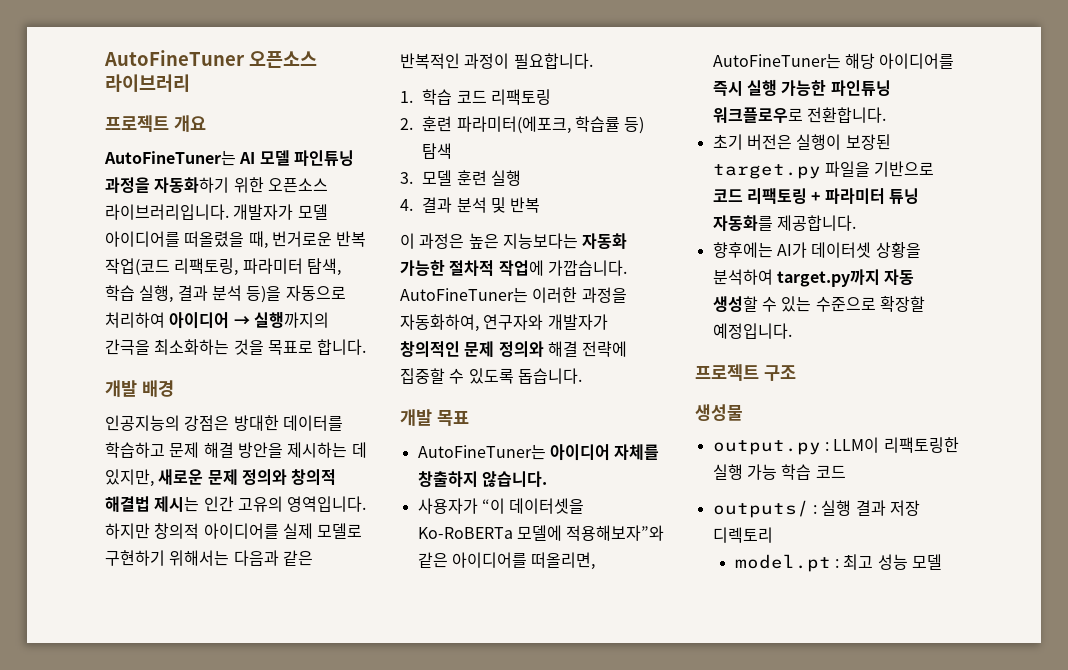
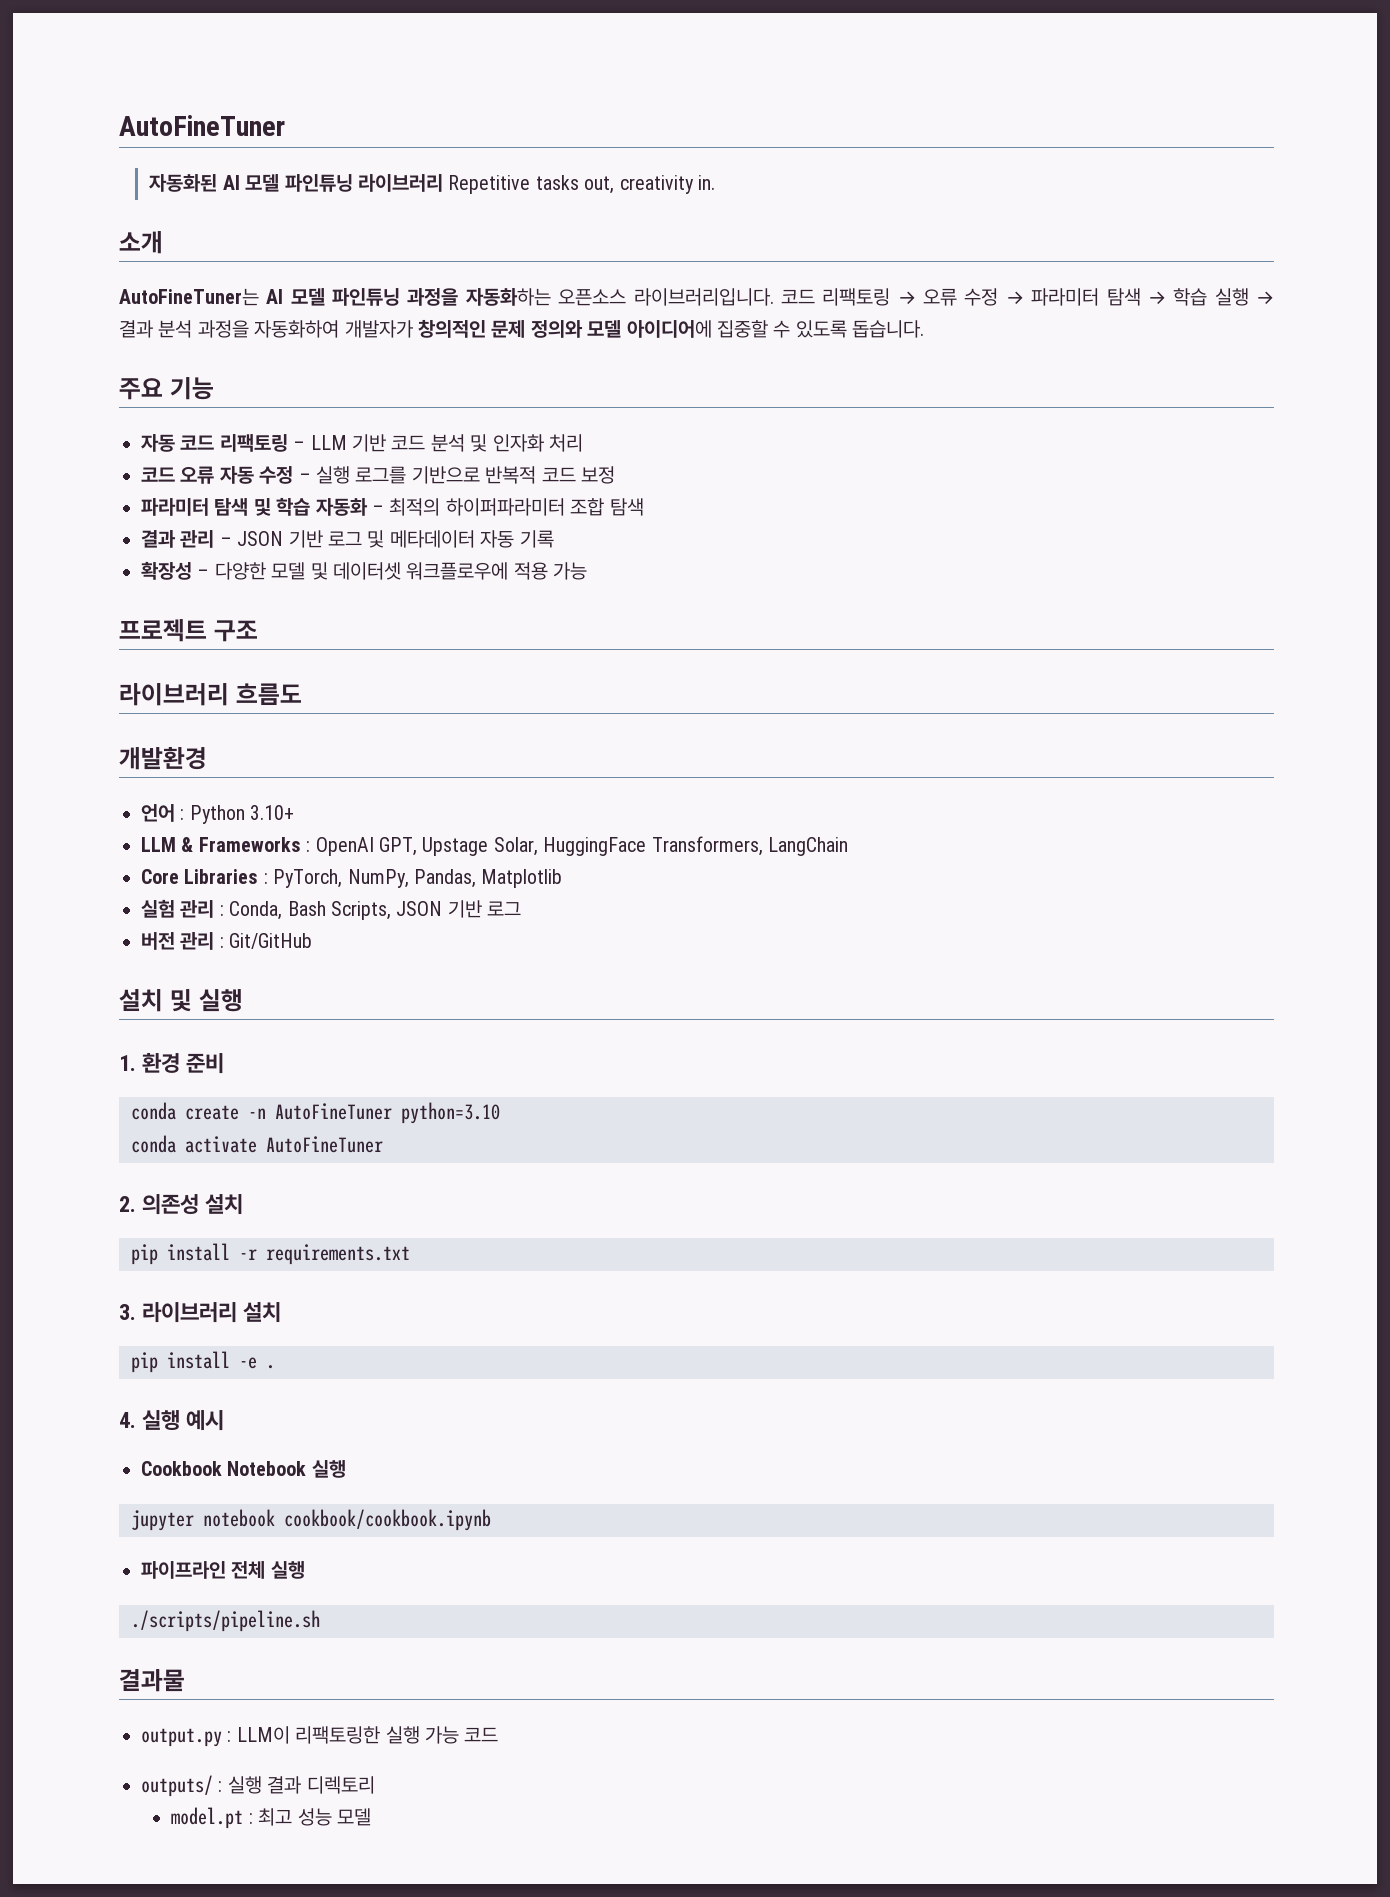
[104,50,317,68] [105,74,190,92] [105,115,206,132] AutoFineTuner 오픈소스 라이브러리 // 프로젝트 개요 -> [119,115,285,136] [149,174,715,194] [119,231,163,254] AutoFineTuner // 자동화된 AI 모델 파인튜닝 라이브러리 Repetitive tasks out, creativity in. // 소개
[154,177,328,193] [105,204,328,220] [105,231,367,249] [105,258,341,276] [105,285,346,303] [105,311,329,329] [105,339,367,355] [105,380,174,397] [105,415,343,431] [105,442,367,458] [105,469,337,487] [105,496,367,512] [105,523,363,539] [105,550,313,566] [400,53,593,69] [400,89,551,105] [400,116,645,134] [422,143,453,159] [400,170,521,186] [400,197,541,213] [400,233,628,249] [400,260,627,276] [400,287,627,303] [400,314,544,332] 자동화하기 위한 오픈소스 라이브러리입니다. 개발자가 모델 아이디어를 떠올렸을 때, 번거로운 반복 작업(코드 리팩토링, 파라미터 탐색, 학습 실행, 결과 분석 등)을 자동으로 처리하여 아이디어 → 실행까지의 간극을 최소화하는 것을 목표로 합니다. // 개발 배경 // 인공지능의 강점은 방대한 데이터를 학습하고 문제 해결 방안을 제시하는 데 있지만, 새로운 문제 정의와 창의적 해결법 제시는 인간 고유의 영역입니다. 하지만 창의적 아이디어를 실제 모델로 구현하기 위해서는 다음과 같은 반복적인 과정이 필요합니다. // 1. 학습 코드 리팩토링 // 2. 훈련 파라미터(에포크, 학습률 등) 탐색 // 3. 모델 훈련 실행 // 4. 결과 분석 및 반복 // 이 과정은 높은 지능보다는 자동화 가능한 절차적 작업에 가깝습니다. AutoFineTuner는 이러한 과정을 자동화하여, 연구자와 -> [465,288,1275,306] [119,320,340,338] 자동화하는 오픈소스 라이브러리입니다. 코드 리팩토링 → 오류 수정 → 파라미터 탐색 → 학습 실행 → 결과 분석 과정을 자동화하여
[547,341,628,357] 해결 전략에 -> [587,320,712,338] 모델 아이디어에
[400,409,469,426] [417,444,660,461] [417,471,547,487] [417,498,585,514] [417,525,665,541] [417,552,596,570] [712,53,955,69] [712,79,891,96] [712,107,886,123] [712,134,891,150] [712,161,935,179] [712,188,919,205] [712,215,856,231] [712,242,921,258] [712,269,915,287] [712,296,925,312] [712,323,792,339] [695,364,796,381] [695,404,743,421] 개발 목표 // AutoFineTuner는 아이디어 자체를 창출하지 않습니다. // 사용자가 “이 데이터셋을 Ko-RoBERTa 모델에 적용해보자”와 같은 아이디어를 떠올리면, AutoFineTuner는 해당 아이디어를 즉시 실행 가능한 파인튜닝 워크플로우로 전환합니다. // 초기 버전은 실행이 보장된 target.py 파일을 기반으로 코드 리팩토링 + 파라미터 튜닝 자동화를 제공합니다. // 향후에는 AI가 데이터셋 상황을 분석하여 target.py까지 자동 생성할 수 있는 수준으로 확장할 예정입니다. // 프로젝트 구조 // 생성물 -> [119,377,214,400] [141,434,583,452] [141,466,615,484] [141,497,644,516] [141,530,554,548] [141,561,588,580] [119,619,258,642] [119,683,302,706] [119,746,207,770] [141,804,295,824] [141,836,848,856] [141,869,563,888] [141,899,522,920] [141,932,313,950] [119,989,243,1012] [119,1052,225,1074] [131,1102,500,1124] [131,1135,383,1153] [119,1194,244,1215] [131,1243,410,1265] [119,1302,282,1323] [131,1351,275,1373] [119,1410,225,1431] [141,1460,346,1478] [131,1509,491,1531] [141,1561,305,1579] [131,1610,320,1632] [119,1669,185,1692] 주요 기능 // 자동 코드 리팩토링 – LLM 기반 코드 분석 및 인자화 처리 // 코드 오류 자동 수정 – 실행 로그를 기반으로 반복적 코드 보정 // 파라미터 탐색 및 학습 자동화 – 최적의 하이퍼파라미터 조합 탐색 // 결과 관리 – JSON 기반 로그 및 메타데이터 자동 기록 // 확장성 – 다양한 모델 및 데이터셋 워크플로우에 적용 가능 // 프로젝트 구조 // 라이브러리 흐름도 // 개발환경 // 언어 : Python 3.10+ // LLM & Frameworks : OpenAI GPT, Upstage Solar, HuggingFace Transformers, LangChain // Core Libraries : PyTorch, NumPy, Pandas, Matplotlib // 실험 관리 : Conda, Bash Scripts, JSON 기반 로그 // 버전 관리 : Git/GitHub // 설치 및 실행 // 1. 환경 준비 // conda create -n AutoFineTuner python=3.10 // conda activate AutoFineTuner // 2. 의존성 설치 // pip install -r requirements.txt // 3. 라이브러리 설치 // pip install -e . // 4. 실행 예시 // Cookbook Notebook 실행 // jupyter notebook cookbook/cookbook.ipynb // 파이프라인 전체 실행 // ./scripts/pipeline.sh // 결과물
[781,464,812,480] 학습 -> (459, 1735) none
[889,500,920,516] 저장 -> (302, 1785) none

